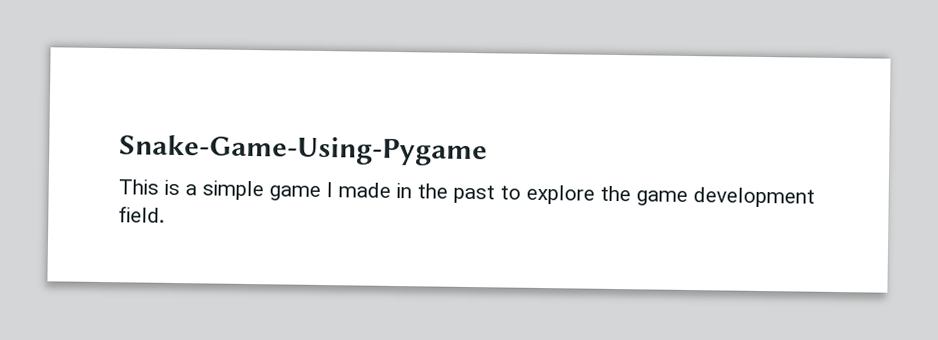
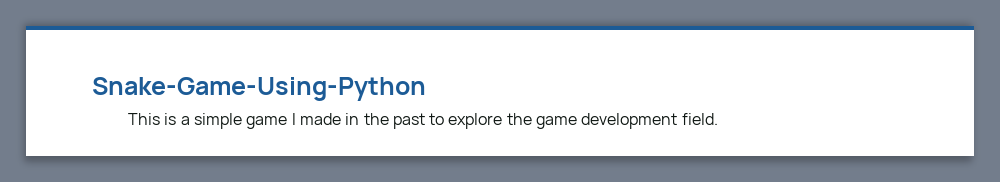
[119,134,488,167] Snake-Game-Using-Pygame -> [92,77,426,101] Snake-Game-Using-Python

